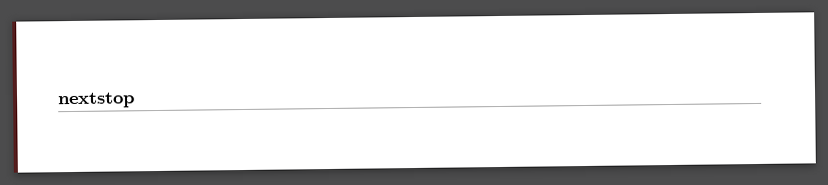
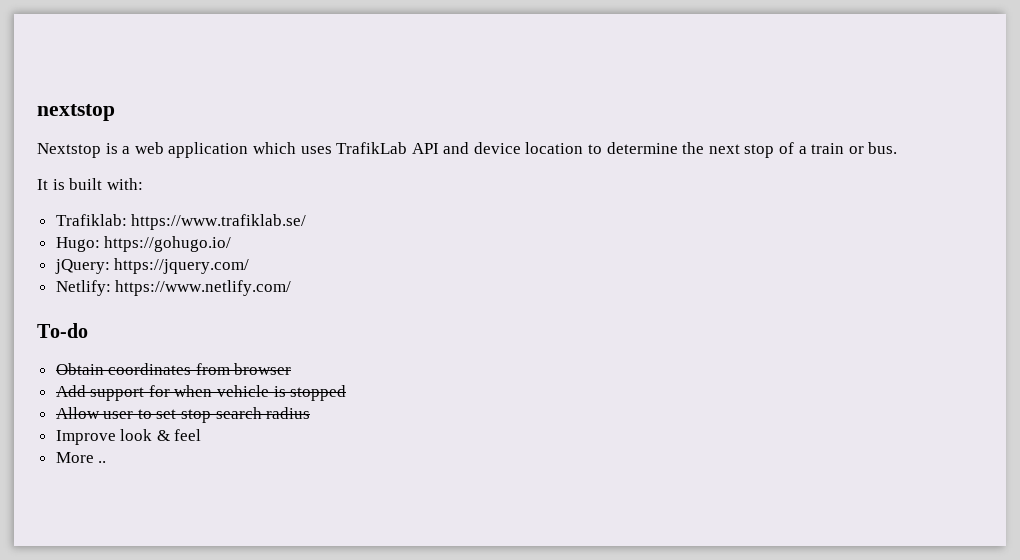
(135, 100) none -> [37,142,898,158] [37,178,143,190] [55,214,307,230] [55,236,232,252] [54,258,250,274] [55,280,292,296] [37,323,88,338] [55,363,292,375] [55,385,347,401] [55,407,311,423] [55,429,202,445] [55,452,107,463] // Nextstop is a web application which uses TrafikLab API and device location to determine the next stop of a train or bus. // It is built with: // Trafiklab: https://www.trafiklab.se/ // Hugo: https://gohugo.io/ // jQuery: https://jquery.com/ // Netlify: https://www.netlify.com/ // To-do // Obtain coordinates from browser // Add support for when vehicle is stopped // Allow user to set stop search radius // Improve look & feel // More ..

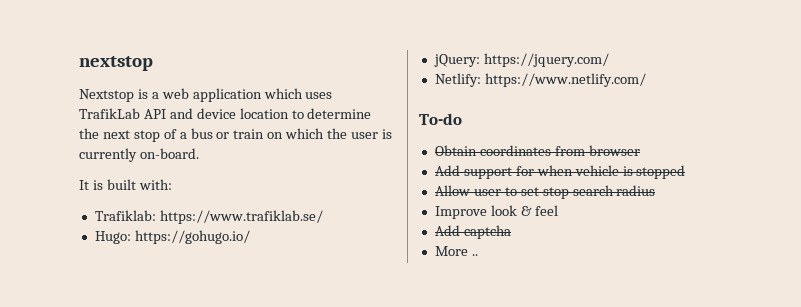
[811,142,898,154] train or bus. -> [190,128,392,139] [79,148,199,162] bus or train on which the user is currently on-board.
(202, 435) none -> [434,225,511,239] // Add captcha

